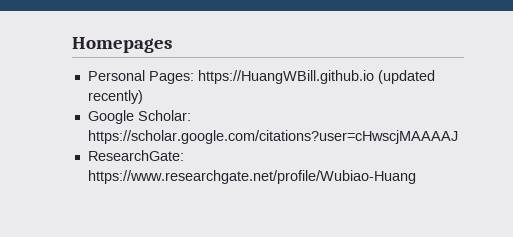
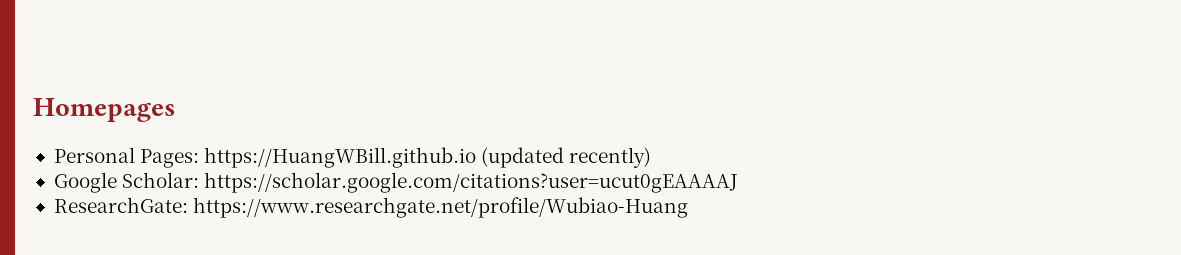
[87,130,458,144] https://scholar.google.com/citations?user=cHwscjMAAAAJ -> [204,172,739,193] https://scholar.google.com/citations?user=ucut0gEAAAAJ

